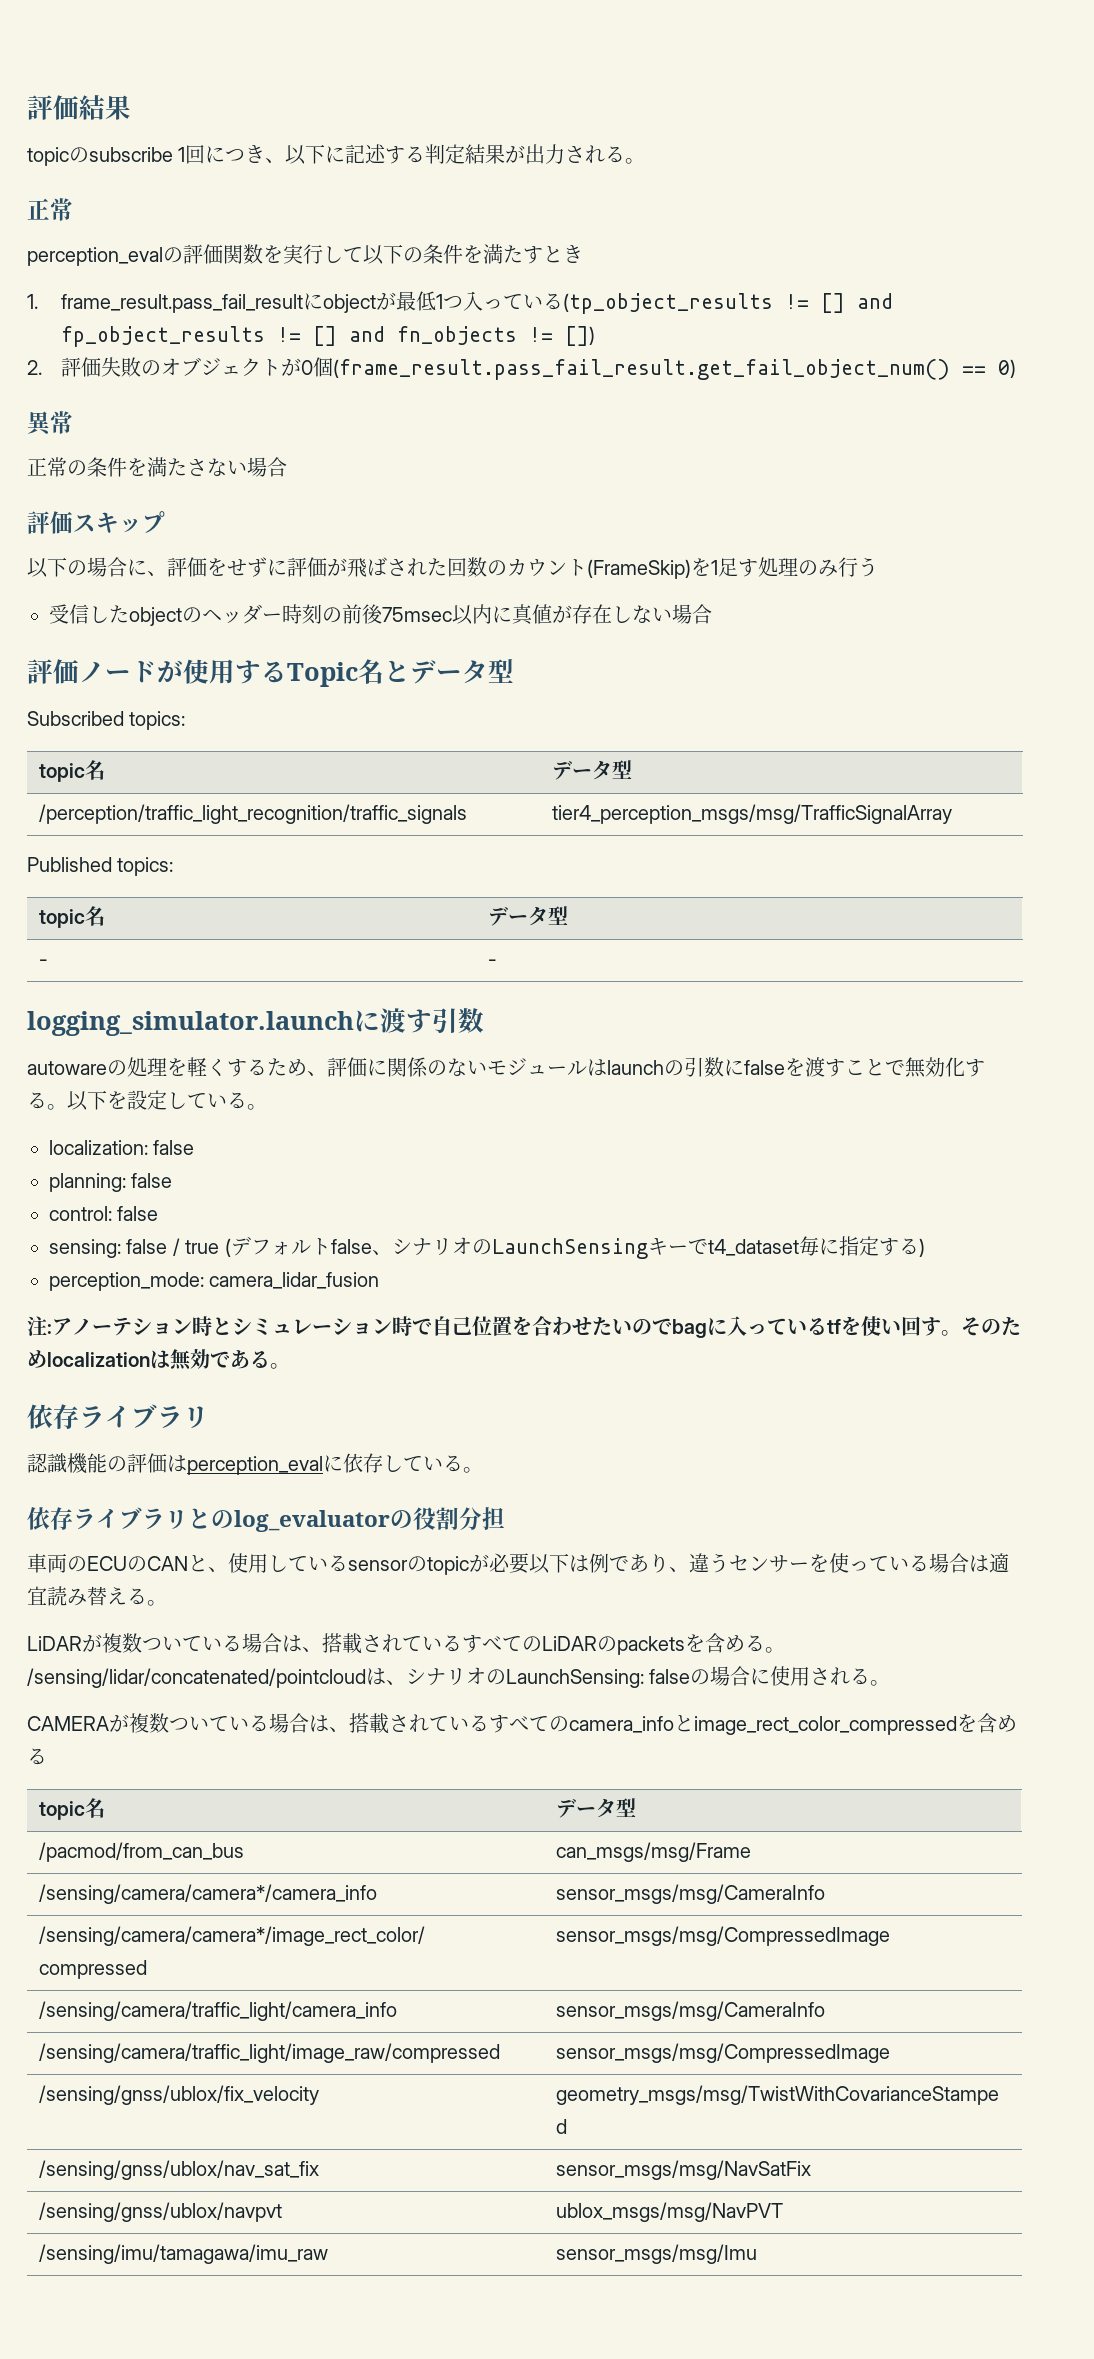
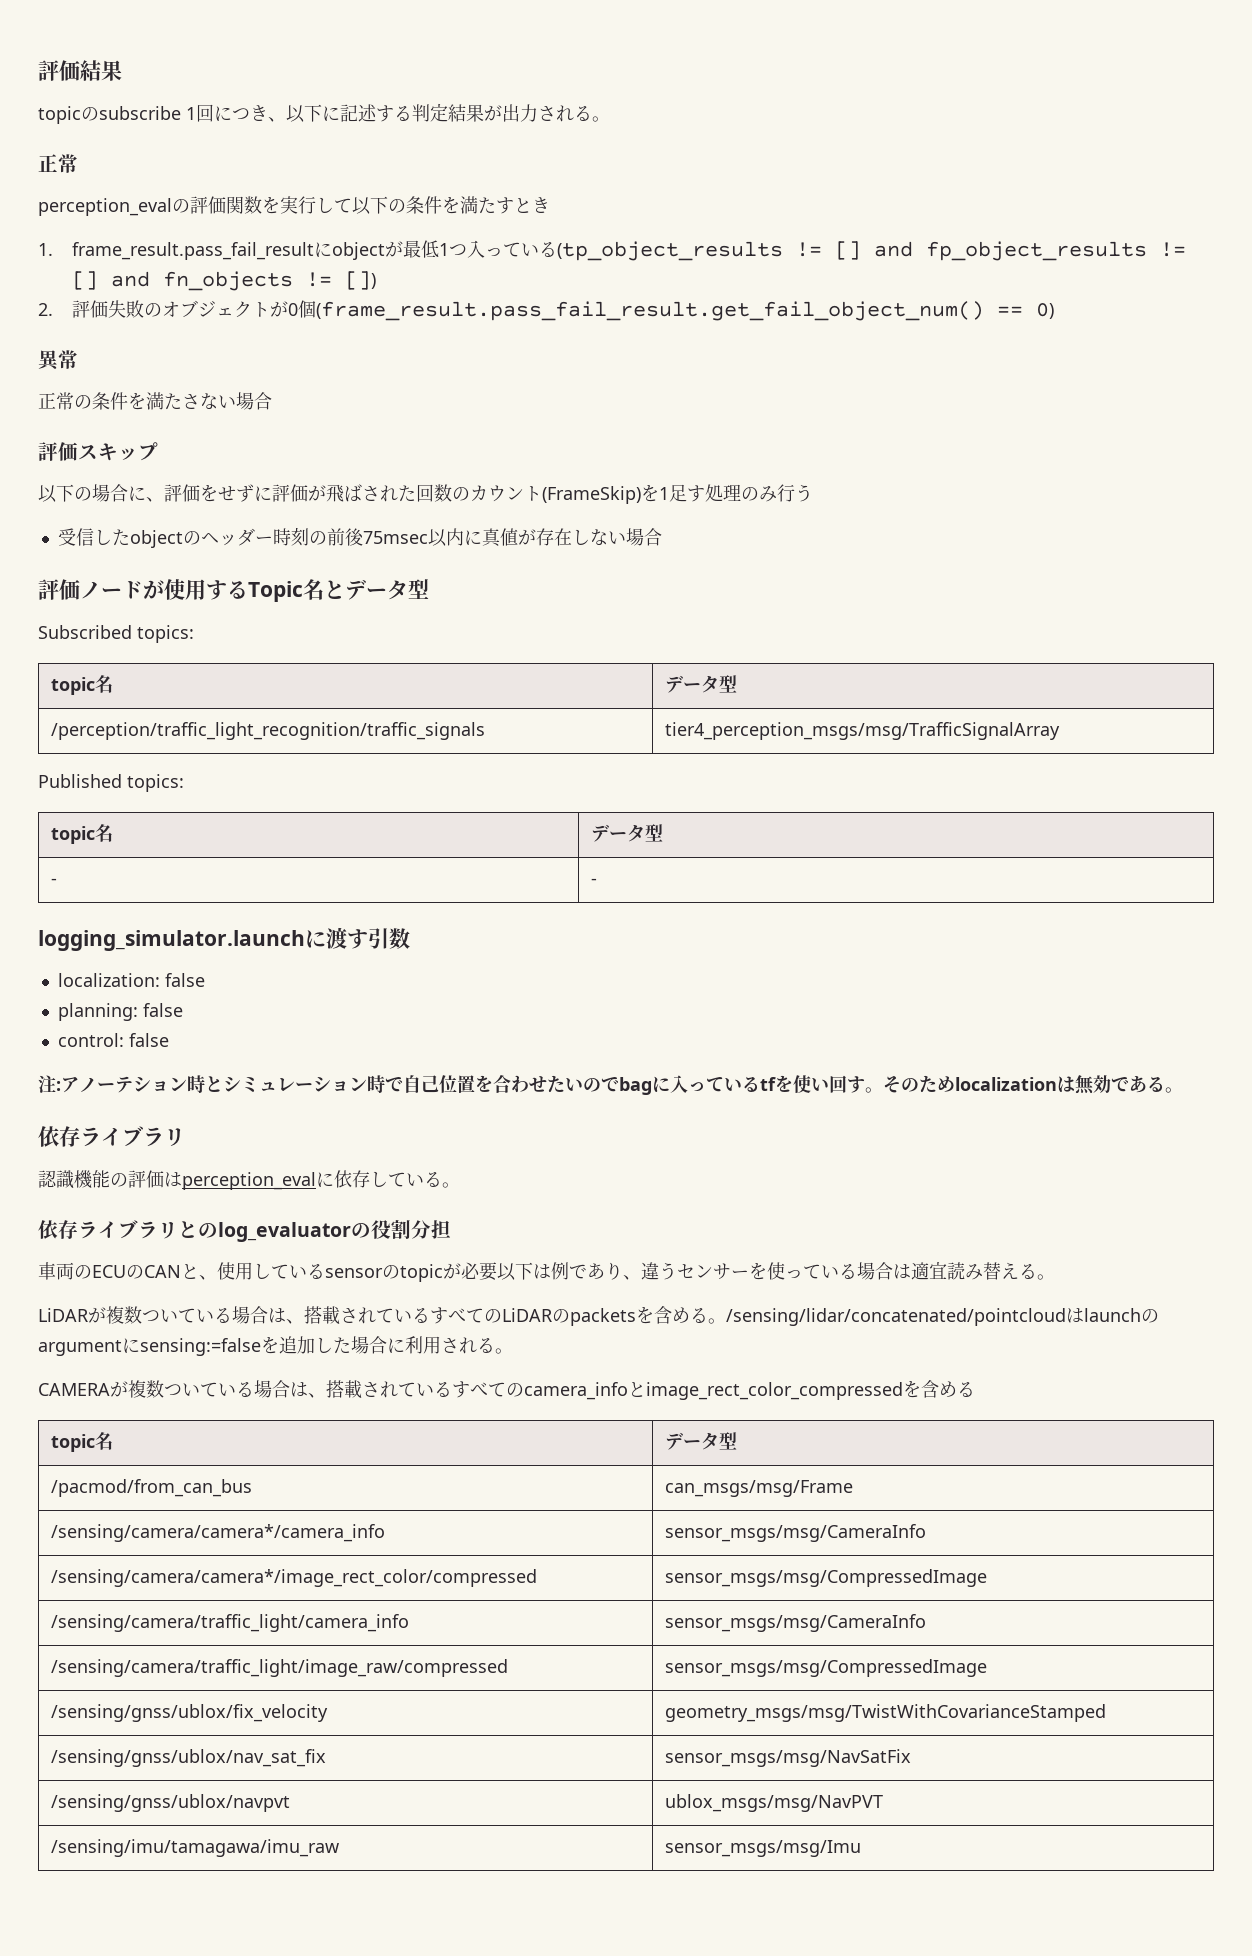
[27,1057,985,1078] [27,1090,267,1111] // autowareの処理を軽くするため、評価に関係のないモジュールはlaunchの引数にfalseを渡すことで無効化する。以下を設定している。 -> (410, 938) none
[49,1236,925,1259] [49,1272,380,1291] // sensing: false / true (デフォルトfalse、シナリオのLaunchSensingキーでt4_dataset毎に指定する) // perception_mode: camera_lidar_fusion -> (169, 1040) none
[386,1666,791,1688] 、シナリオのLaunchSensing: falseの場合に使 -> [1084,1308,1159,1323] [38,1336,423,1356] launchのargumentにsensing:=falseを追加した場合に利

